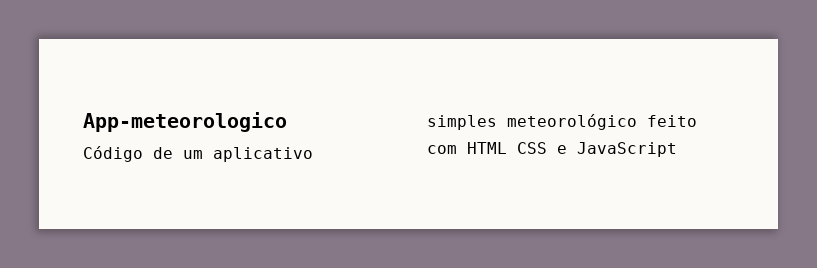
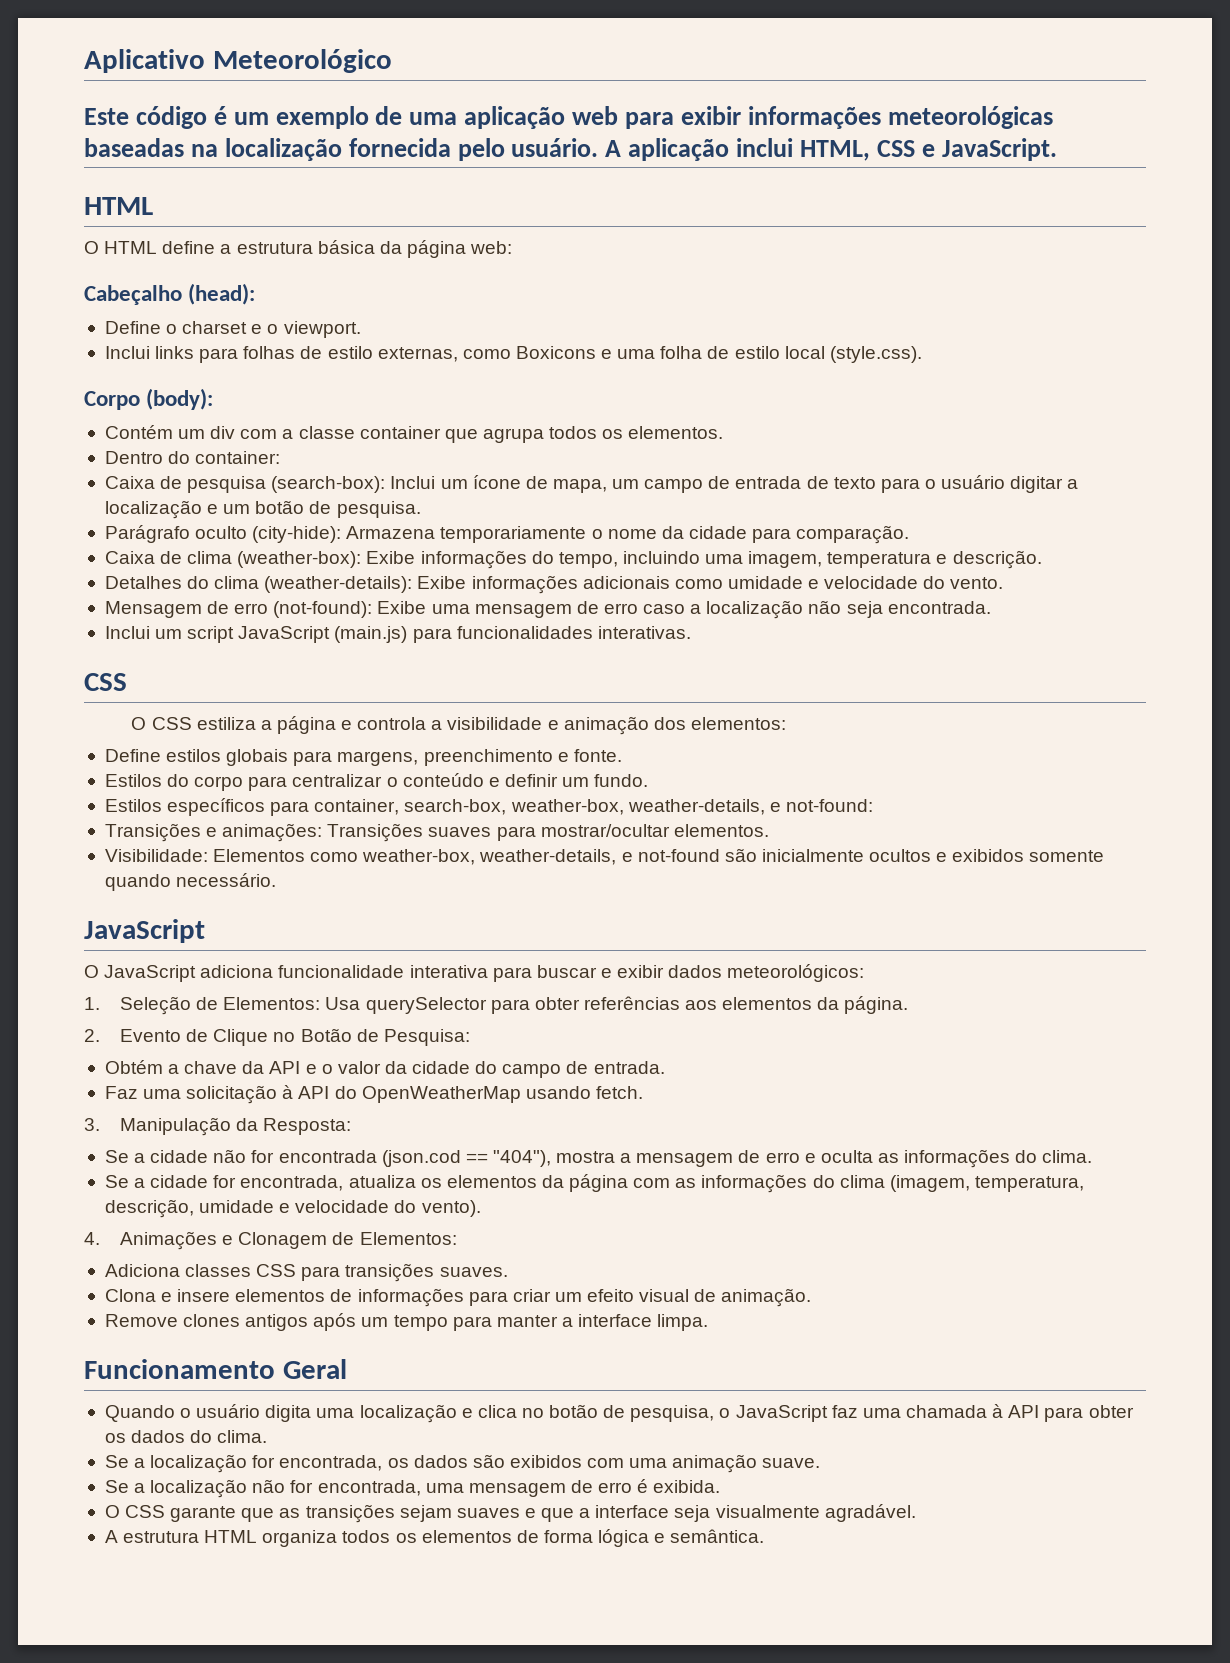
[83,112,287,132] [83,146,313,162] [427,114,697,130] [427,142,677,157] App-meteorologico // Código de um aplicativo simples meteorológico feito com HTML CSS e JavaScript -> [84,49,392,73] [84,106,1053,129] [84,138,1057,161] [84,197,153,215] [84,240,513,258] [84,283,256,305] [104,321,361,338] [104,346,922,363] [84,388,214,410] [104,425,724,443] [104,451,281,464] [104,475,1079,493] [104,500,421,519] [104,525,910,544] [104,550,1042,569] [104,575,1004,594] [104,600,991,619] [104,626,691,643] [84,673,127,691] [131,716,786,735] [104,749,622,766] [104,773,649,791] [104,798,873,816] [104,823,769,842] [104,848,1105,865] [104,873,277,891] [84,919,205,943] [84,964,865,982] [84,996,909,1015] [84,1028,470,1046] [104,1060,665,1078] [104,1085,643,1104] [84,1117,352,1136] [104,1149,1093,1168] [104,1174,1084,1193] [104,1199,481,1218] [84,1231,457,1250] [104,1263,508,1282] [104,1288,812,1307] [104,1313,709,1331] [84,1359,347,1379] [104,1404,1134,1423] [104,1430,268,1443] [104,1454,821,1473] [104,1479,721,1498] [104,1504,916,1523] [104,1529,765,1547] Aplicativo Meteorológico // Este código é um exemplo de uma aplicação web para exibir informações meteorológicas baseadas na localização fornecida pelo usuário. A aplicação inclui HTML, CSS e JavaScript. // HTML // O HTML define a estrutura básica da página web: // Cabeçalho (head): // Define o charset e o viewport. // Inclui links para folhas de estilo externas, como Boxicons e uma folha de estilo local (style.css). // Corpo (body): // Contém um div com a classe container que agrupa todos os elementos. // Dentro do container: // Caixa de pesquisa (search-box): Inclui um ícone de mapa, um campo de entrada de texto para o usuário digitar a localização e um botão de pesquisa. // Parágrafo oculto (city-hide): Armazena temporariamente o nome da cidade para comparação. // Caixa de clima (weather-box): Exibe informações do tempo, incluindo uma imagem, temperatura e descrição. // Detalhes do clima (weather-details): Exibe informações adicionais como umidade e velocidade do vento. // Mensagem de erro (not-found): Exibe uma mensagem de erro caso a localização não seja encontrada. // Inclui um script JavaScript (main.js) para funcionalidades interativas. // CSS // O CSS estiliza a página e controla a visibilidade e animação dos elementos: // Define estilos globais para margens, preenchimento e fonte. // Estilos do corpo para centralizar o conteúdo e definir um fundo. // Estilos específicos para container, search-box, weather-box, weather-details, e not-found: // Transições e animações: Transições suaves para mostrar/ocultar elementos. // Visibilidade: Elementos como weather-box, weather-details, e not-found são inicialmente ocultos e exibidos somente quando necessário. // JavaScript // O JavaScript adiciona funcionalidade interativa para buscar e exibir dados meteorológicos: // 1. Seleção de Elementos: Usa querySelector para obter referências aos elementos da página. // 2. Evento de Clique no Botão de Pesquisa: // Obtém a chave da API e o valor da cidade do campo de entrada. // Faz uma solicitação à API do OpenWeatherMap usando fetch. // 3. Manipulação da Resposta: // Se a cidade não for encontrada (json.cod == "404"), mostra a mensagem de erro e oculta as informações do clima. // Se a cidade for encontrada, atualiza os elementos da página com as informações do clima (imagem, temperatura, descrição, umidade e velocidade do vento). // 4. Animações e Clonagem de Elementos: // Adiciona classes CSS para transições suaves. // Clona e insere elementos de informações para criar um efeito visual de animação. // Remove clones antigos após um tempo para manter a interface limpa. // Funcionamento Geral // Quando o usuário digita uma localização e clica no botão de pesquisa, o JavaScript faz uma chamada à API para obter os dados do clima. // Se a localização for encontrada, os dados são exibidos com uma animação suave. // Se a localização não for encontrada, uma mensagem de erro é exibida. // O CSS garante que as transições sejam suaves e que a interface seja visualmente agradável. // A estrutura HTML organiza todos os elementos de forma lógica e semântica.

